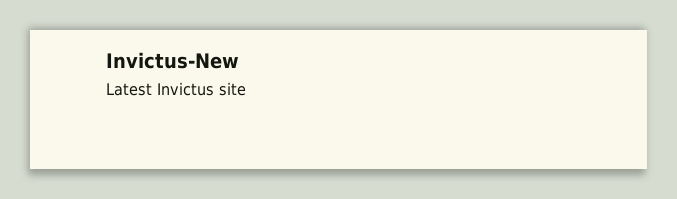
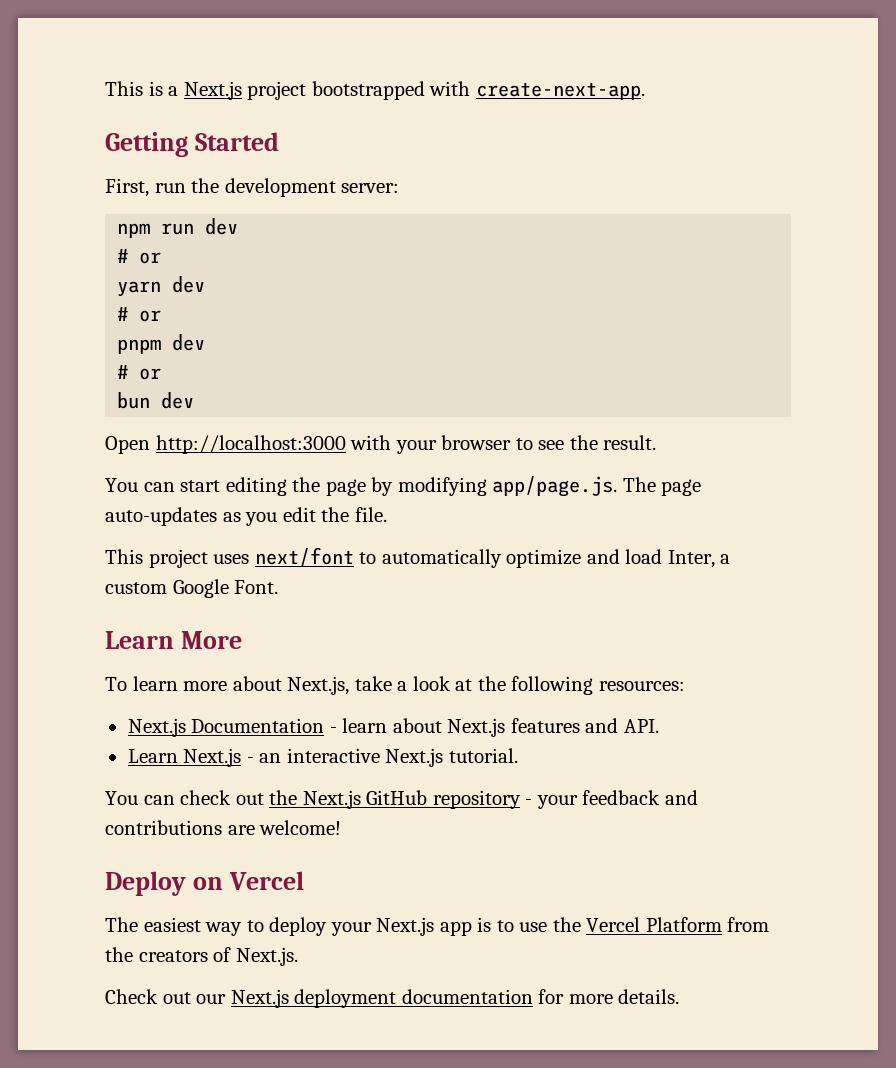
[106,52,239,69] [106,82,246,96] Invictus-New // Latest Invictus site -> [105,81,645,100] [105,132,279,157] [105,178,400,197] [117,218,239,238] [117,249,162,264] [117,276,206,297] [117,307,162,322] [117,334,206,354] [117,365,162,380] [117,392,195,409] [105,435,657,454] [105,476,702,497] [105,507,387,526] [105,547,731,568] [105,579,279,598] [105,631,242,649] [105,676,685,695] [127,718,659,737] [127,748,518,767] [105,790,698,809] [105,820,342,835] [105,871,304,896] [105,917,770,936] [105,947,298,966] [105,989,680,1008] This is a Next.js project bootstrapped with create-next-app. // Getting Started // First, run the development server: // npm run dev // # or // yarn dev // # or // pnpm dev // # or // bun dev // Open http://localhost:3000 with your browser to see the result. // You can start editing the page by modifying app/page.js. The page auto-updates as you edit the file. // This project uses next/font to automatically optimize and load Inter, a custom Google Font. // Learn More // To learn more about Next.js, take a look at the following resources: // Next.js Documentation - learn about Next.js features and API. // Learn Next.js - an interactive Next.js tutorial. // You can check out the Next.js GitHub repository - your feedback and contributions are welcome! // Deploy on Vercel // The easiest way to deploy your Next.js app is to use the Vercel Platform from the creators of Next.js. // Check out our Next.js deployment documentation for more details.

